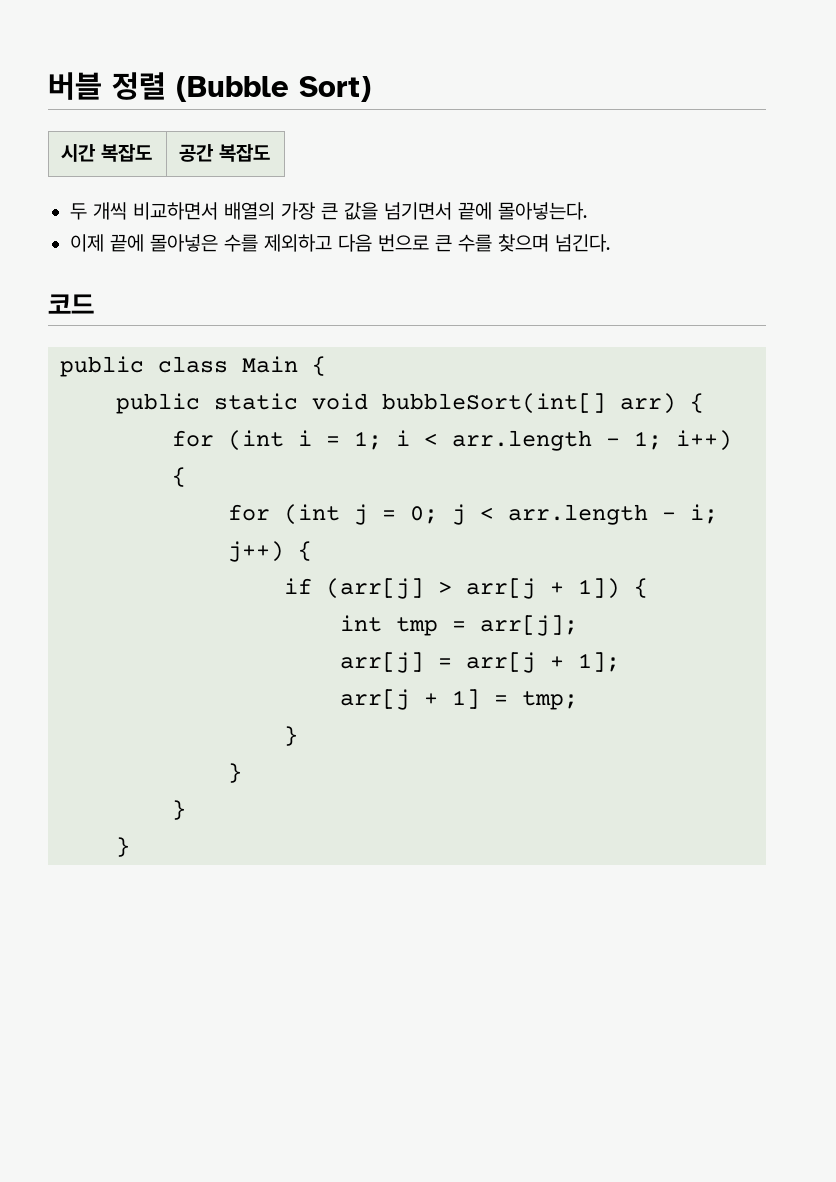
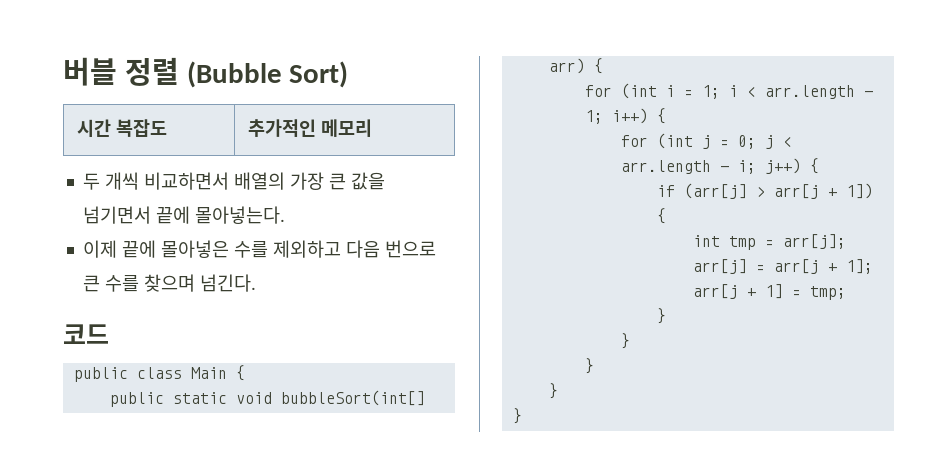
[178,144,270,162] 공간 복잡도 -> [248,119,373,137] 추가적인 메모리
(130, 847) none -> [513,408,523,424] // }

